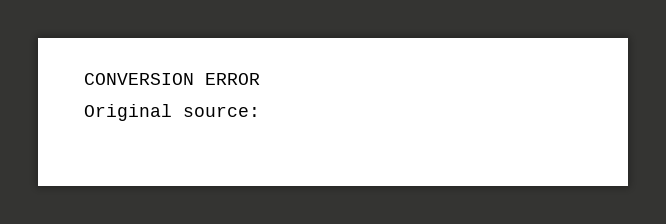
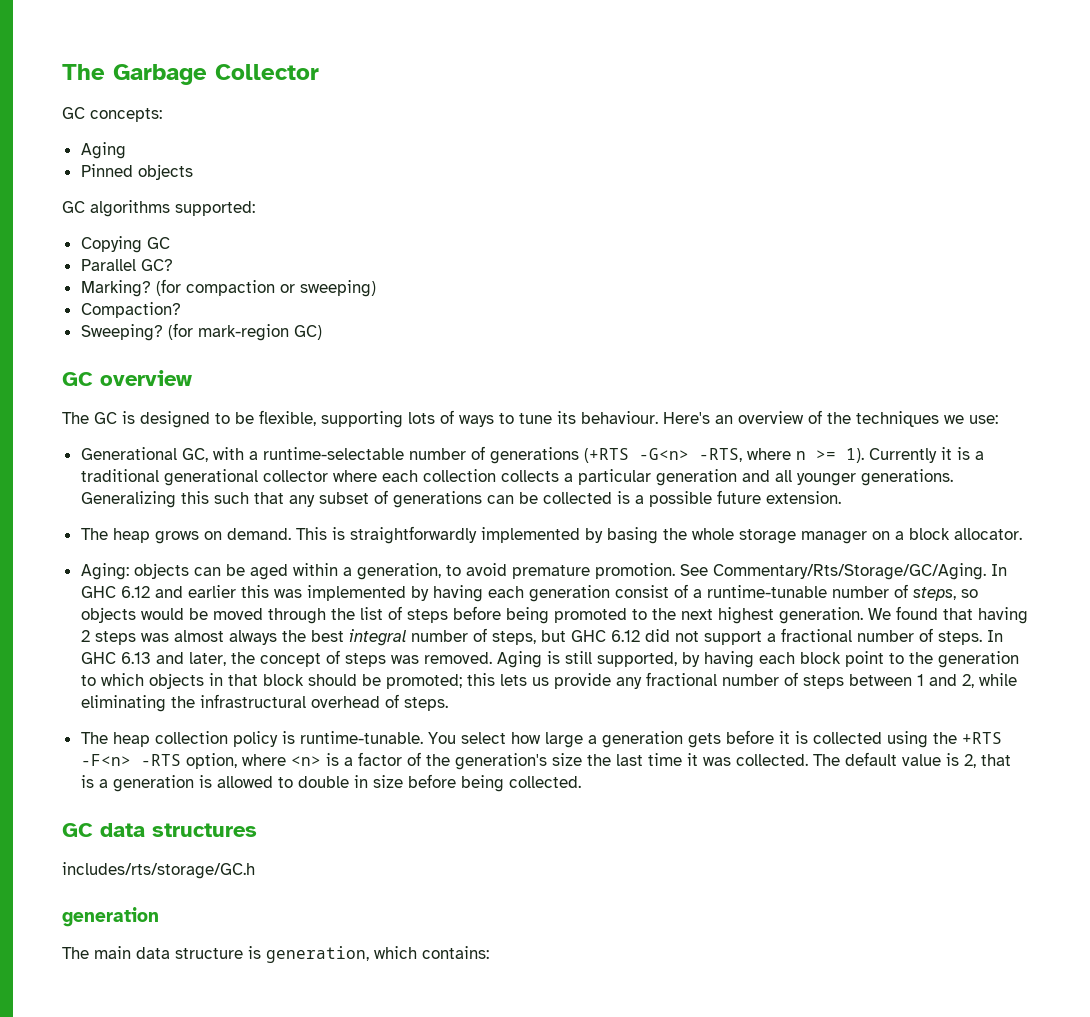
[84,73,260,85] [84,104,260,121] CONVERSION ERROR // Original source: -> [62,64,319,85] [62,107,162,122] [80,142,126,159] [80,164,193,180] [62,200,255,217] [80,236,170,253] [80,259,173,271] [80,279,376,297] [80,302,181,318] [80,323,322,341] [62,370,192,386] [62,410,998,428] [80,446,984,464] [80,469,953,486] [80,490,841,508] [80,526,1022,544] [80,563,1007,580] [80,584,978,602] [80,606,1028,624] [80,628,1003,646] [80,650,1019,668] [80,672,1017,689] [80,694,448,712] [80,730,1002,748] [80,752,1011,770] [80,774,581,792] [62,823,257,837] [62,862,255,879] [62,907,159,927] [62,946,489,963] The Garbage Collector // GC concepts: // Aging // Pinned objects // GC algorithms supported: // Copying GC // Parallel GC? // Marking? (for compaction or sweeping) // Compaction? // Sweeping? (for mark-region GC) // GC overview // The GC is designed to be flexible, supporting lots of ways to tune its behaviour. Here's an overview of the techniques we use: // Generational GC, with a runtime-selectable number of generations (+RTS -G<n> -RTS, where n >= 1). Currently it is a traditional generational collector where each collection collects a particular generation and all younger generations. Generalizing this such that any subset of generations can be collected is a possible future extension. // The heap grows on demand. This is straightforwardly implemented by basing the whole storage manager on a block allocator. // Aging: objects can be aged within a generation, to avoid premature promotion. See Commentary/Rts/Storage/GC/Aging. In GHC 6.12 and earlier this was implemented by having each generation consist of a runtime-tunable number of steps, so objects would be moved through the list of steps before being promoted to the next highest generation. We found that having 2 steps was almost always the best integral number of steps, but GHC 6.12 did not support a fractional number of steps. In GHC 6.13 and later, the concept of steps was removed. Aging is still supported, by having each block point to the generation to which objects in that block should be promoted; this lets us provide any fractional number of steps between 1 and 2, while eliminating the infrastructural overhead of steps. // The heap collection policy is runtime-tunable. You select how large a generation gets before it is collected using the +RTS -F<n> -RTS option, where <n> is a factor of the generation's size the last time it was collected. The default value is 2, that is a generation is allowed to double in size before being collected. // GC data structures // includes/rts/storage/GC.h // generation // The main data structure is generation, which contains:

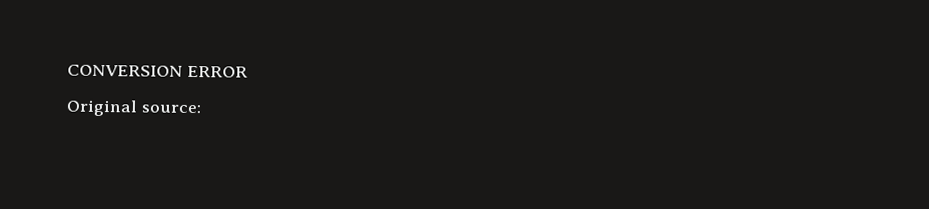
[62,64,319,85] [62,107,162,122] [80,142,126,159] [80,164,193,180] [62,200,255,217] [80,236,170,253] [80,259,173,271] [80,279,376,297] [80,302,181,318] [80,323,322,341] [62,370,192,386] [62,410,998,428] [80,446,984,464] [80,469,953,486] [80,490,841,508] [80,526,1022,544] [80,563,1007,580] [80,584,978,602] [80,606,1028,624] [80,628,1003,646] [80,650,1019,668] [80,672,1017,689] [80,694,448,712] [80,730,1002,748] [80,752,1011,770] [80,774,581,792] [62,823,257,837] [62,862,255,879] [62,907,159,927] [62,946,489,963] The Garbage Collector // GC concepts: // Aging // Pinned objects // GC algorithms supported: // Copying GC // Parallel GC? // Marking? (for compaction or sweeping) // Compaction? // Sweeping? (for mark-region GC) // GC overview // The GC is designed to be flexible, supporting lots of ways to tune its behaviour. Here's an overview of the techniques we use: // Generational GC, with a runtime-selectable number of generations (+RTS -G<n> -RTS, where n >= 1). Currently it is a traditional generational collector where each collection collects a particular generation and all younger generations. Generalizing this such that any subset of generations can be collected is a possible future extension. // The heap grows on demand. This is straightforwardly implemented by basing the whole storage manager on a block allocator. // Aging: objects can be aged within a generation, to avoid premature promotion. See Commentary/Rts/Storage/GC/Aging. In GHC 6.12 and earlier this was implemented by having each generation consist of a runtime-tunable number of steps, so objects would be moved through the list of steps before being promoted to the next highest generation. We found that having 2 steps was almost always the best integral number of steps, but GHC 6.12 did not support a fractional number of steps. In GHC 6.13 and later, the concept of steps was removed. Aging is still supported, by having each block point to the generation to which objects in that block should be promoted; this lets us provide any fractional number of steps between 1 and 2, while eliminating the infrastructural overhead of steps. // The heap collection policy is runtime-tunable. You select how large a generation gets before it is collected using the +RTS -F<n> -RTS option, where <n> is a factor of the generation's size the last time it was collected. The default value is 2, that is a generation is allowed to double in size before being collected. // GC data structures // includes/rts/storage/GC.h // generation // The main data structure is generation, which contains: -> [67,64,248,78] [66,99,201,117] CONVERSION ERROR // Original source:

